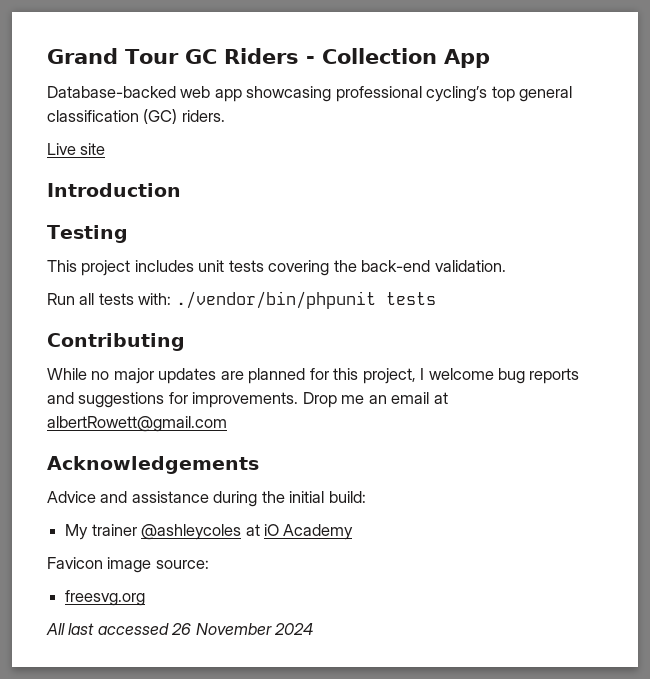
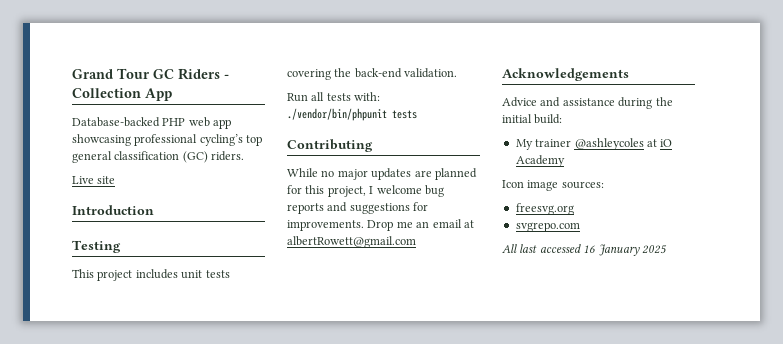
(176, 92) none -> [162,118,186,126] PHP
[47,557,209,573] Favicon image source: -> [502,180,604,191] Icon image sources:
(146, 598) none -> [515,222,580,232] // svgrepo.com
[171,623,314,635] 26 November 2024 -> [583,244,667,256] 16 January 2025

